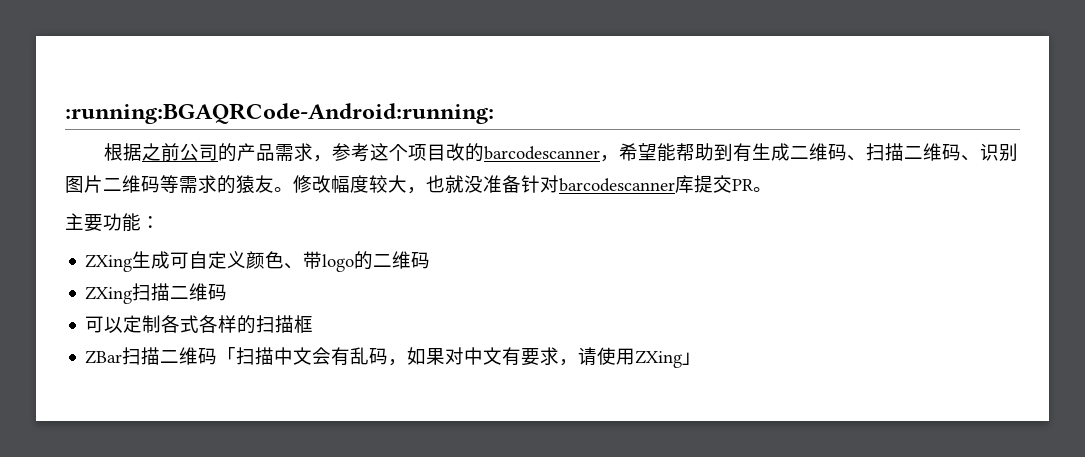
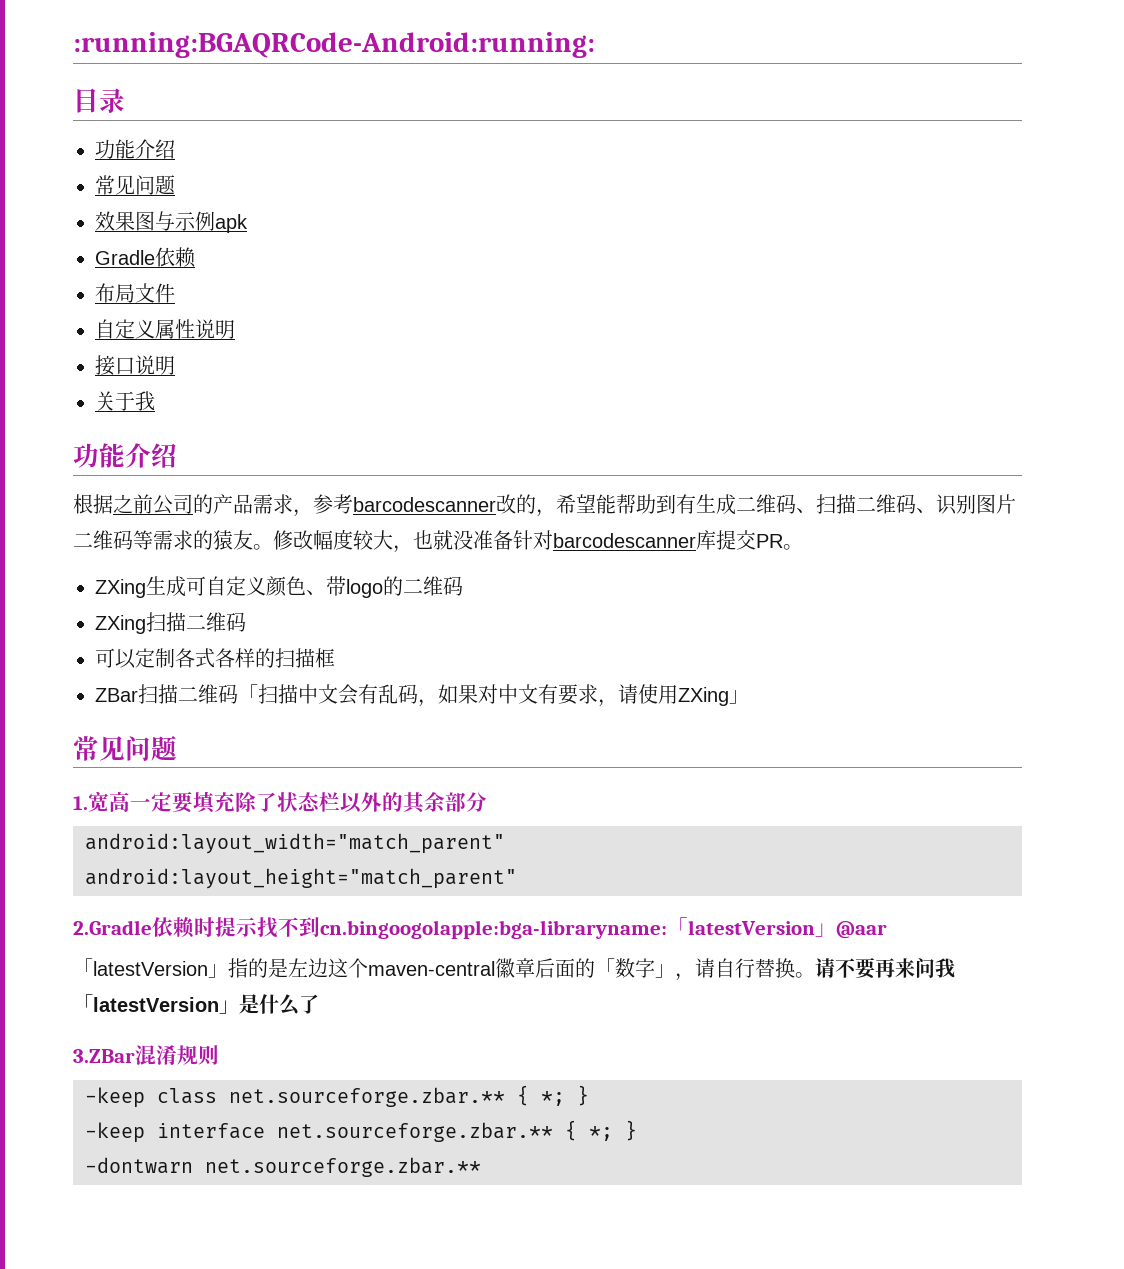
(494, 113) none -> [73,88,125,113] [95,139,175,159] [95,175,175,195] [95,211,248,233] [95,247,196,268] [95,283,175,303] [95,319,235,339] [95,355,175,376] [95,391,155,411] [73,443,177,468] // 目录 // 功能介绍 // 常见问题 // 效果图与示例apk // Gradle依赖 // 布局文件 // 自定义属性说明 // 接口说明 // 关于我 // 功能介绍
[370,143,601,162] 这个项目改的barcodescanner -> [353,494,536,514] barcodescanner改的
[65,213,160,232] // 主要功能： -> (803, 547) none
(702, 358) none -> [73,735,177,761] [73,791,487,814] [85,833,505,854] [85,868,517,889] [73,917,887,939] [73,958,955,981] [73,994,319,1016] [73,1045,219,1066] [85,1085,589,1108] [85,1120,637,1143] [85,1157,481,1177] // 常见问题 // 1.宽高一定要填充除了状态栏以外的其余部分 // android:layout_width="match_parent" // android:layout_height="match_parent" // 2.Gradle依赖时提示找不到cn.bingoogolapple:bga-libraryname:「latestVersion」@aar // 「latestVersion」指的是左边这个maven-central徽章后面的「数字」，请自行替换。请不要再来问我「latestVersion」是什么了 // 3.ZBar混淆规则 // -keep class net.sourceforge.zbar.** { *; } // -keep interface net.sourceforge.zbar.** { *; } // -dontwarn net.sourceforge.zbar.**

